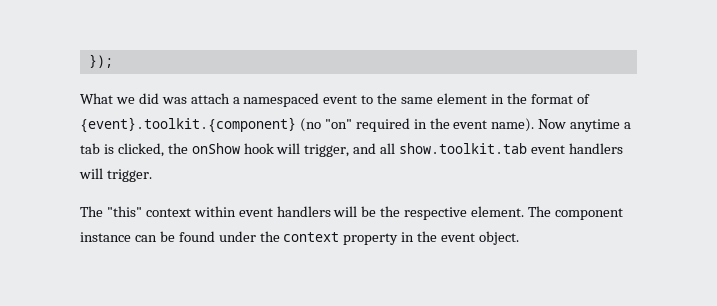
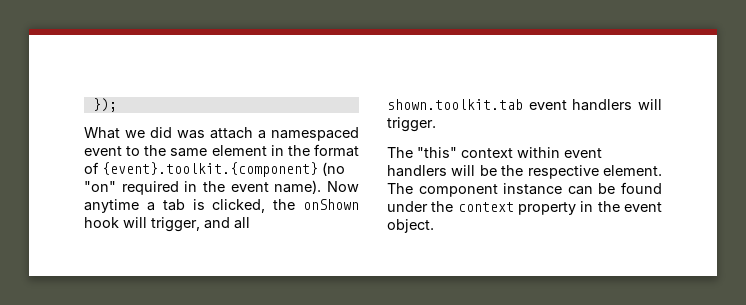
[191,143,240,154] onShow -> [303,199,359,210] onShown
[399,143,528,154] show.toolkit.tab -> [387,99,523,110] shown.toolkit.tab

